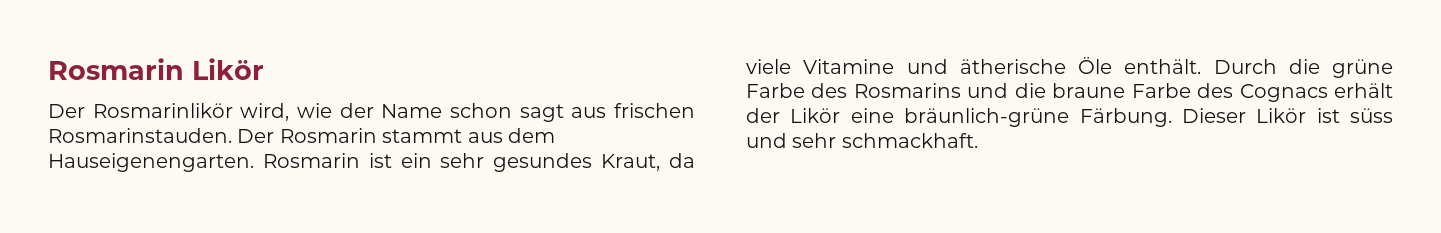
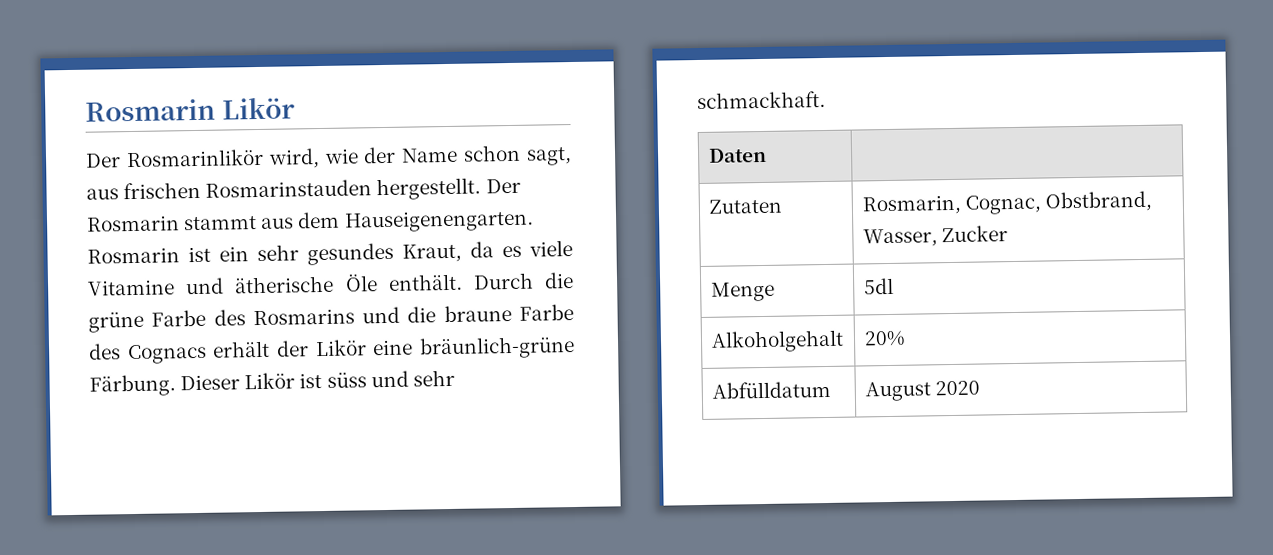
[519,104,564,122] sagt -> [525,147,572,166] sagt,
[48,128,232,143] Rosmarinstauden. -> [205,177,482,201] Rosmarinstauden hergestellt.
(696, 160) none -> [502,245,522,258] es
(978, 140) none -> [707,147,767,163] [708,198,782,214] [861,190,1153,216] [862,225,1008,248] [710,281,775,302] [863,277,894,295] [710,329,844,353] [863,330,906,347] [711,380,831,399] [864,380,980,402] // Daten | // Zutaten | Rosmarin, Cognac, Obstbrand, Wasser, Zucker // Menge | 5dl // Alkoholgehalt | 20% // Abfülldatum | August 2020

